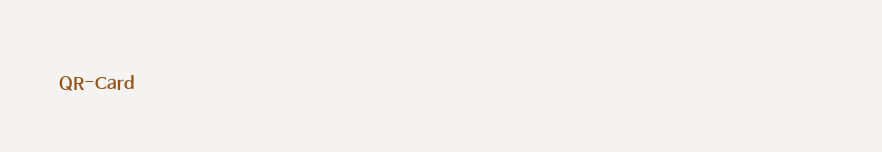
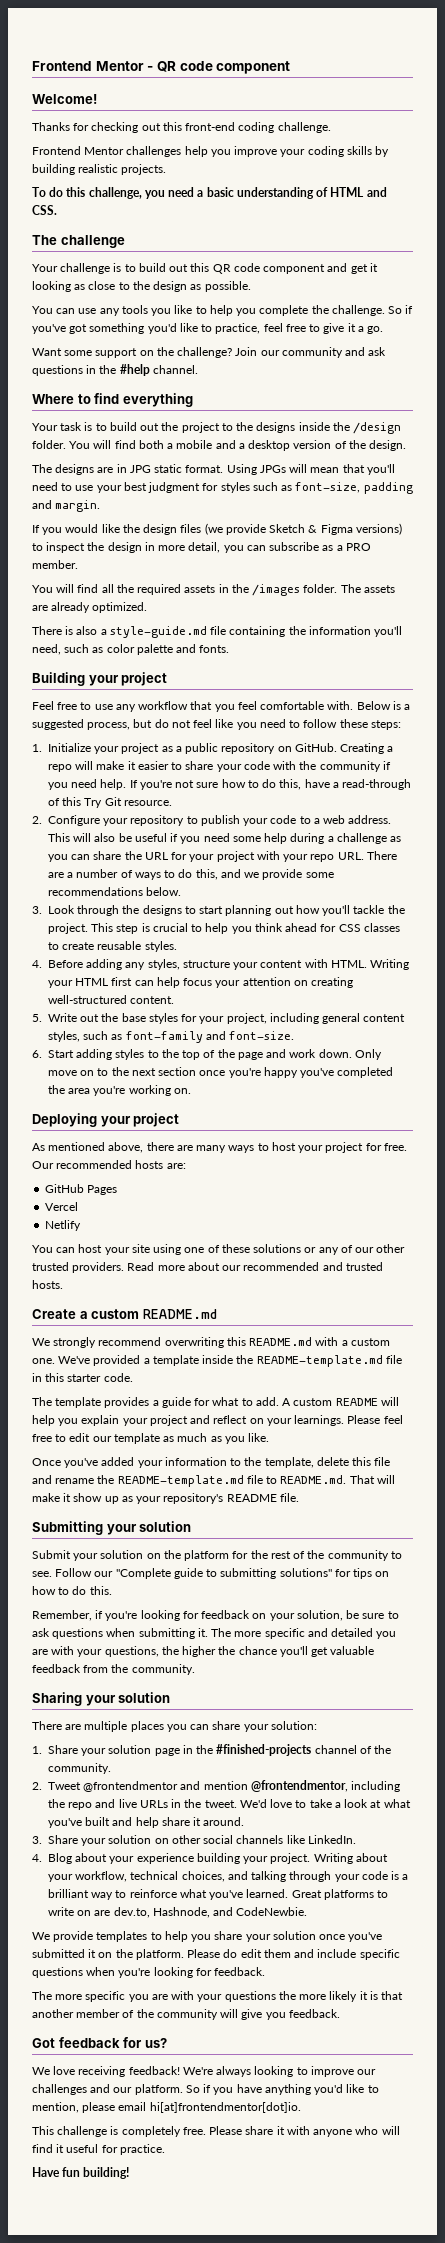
[59,75,135,91] QR-Card -> [32,61,291,74] [32,94,97,104] [32,122,331,133] [32,146,390,157] [32,164,167,175] [32,187,387,199] [32,205,57,215] [32,235,125,248] [32,263,378,274] [32,281,251,292] [32,305,414,316] [32,323,384,334] [32,347,387,358] [32,364,198,376] [32,393,193,407] [32,422,402,434] [32,440,407,451] [32,464,395,475] [32,482,413,494] [32,500,101,512] [32,523,402,535] [32,542,371,553] [32,560,78,569] [32,584,395,596] [32,602,148,613] [32,626,403,638] [32,644,230,655] [32,672,168,686] [32,701,411,712] [32,719,401,730] [32,743,394,754] [48,761,391,772] [48,779,412,790] [48,797,172,808] [32,815,392,826] [48,833,402,844] [48,851,397,862] [48,869,334,880] [48,887,182,896] [32,905,405,916] [48,923,400,934] [48,941,177,952] [32,959,410,970] [48,977,354,988] [48,995,175,1004] [32,1013,406,1024] [48,1031,295,1043] [32,1049,382,1060] [48,1067,394,1078] [48,1085,191,1096] [32,1113,180,1127] [32,1142,407,1153] [32,1160,186,1169] [45,1184,118,1195] [45,1202,79,1211] [45,1220,82,1231] [32,1244,406,1255] [32,1262,383,1273] [32,1280,63,1289] [32,1309,217,1319] [32,1337,390,1348] [32,1355,402,1367] [32,1373,133,1382] [32,1397,399,1408] [32,1415,403,1426] [32,1433,270,1444] [32,1457,391,1468] [32,1475,395,1487] [32,1493,299,1504] [32,1521,192,1535] [32,1550,402,1561] [32,1568,390,1579] [32,1586,112,1595] [32,1610,399,1621] [32,1628,397,1639] [32,1646,375,1657] [32,1664,195,1675] [32,1692,171,1706] [32,1721,317,1732] [32,1744,392,1756] [48,1763,111,1774] [32,1780,401,1792] [48,1799,411,1810] [48,1817,245,1828] [32,1835,356,1846] [32,1853,388,1864] [48,1871,409,1882] [48,1889,389,1900] [48,1907,308,1918] [32,1931,383,1942] [32,1949,400,1960] [32,1967,266,1978] [32,1991,404,2002] [32,2009,340,2020] [32,2037,167,2048] [32,2066,377,2077] [32,2084,379,2095] [32,2102,301,2113] [32,2126,400,2137] [32,2144,165,2155] [32,2167,130,2179] Frontend Mentor - QR code component // Welcome! // Thanks for checking out this front-end coding challenge. // Frontend Mentor challenges help you improve your coding skills by building realistic projects. // To do this challenge, you need a basic understanding of HTML and CSS. // The challenge // Your challenge is to build out this QR code component and get it looking as close to the design as possible. // You can use any tools you like to help you complete the challenge. So if you've got something you'd like to practice, feel free to give it a go. // Want some support on the challenge? Join our community and ask questions in the #help channel. // Where to find everything // Your task is to build out the project to the designs inside the /design folder. You will find both a mobile and a desktop version of the design. // The designs are in JPG static format. Using JPGs will mean that you'll need to use your best judgment for styles such as font-size, padding and margin. // If you would like the design files (we provide Sketch & Figma versions) to inspect the design in more detail, you can subscribe as a PRO member. // You will find all the required assets in the /images folder. The assets are already optimized. // There is also a style-guide.md file containing the information you'll need, such as color palette and fonts. // Building your project // Feel free to use any workflow that you feel comfortable with. Below is a suggested process, but do not feel like you need to follow these steps: // 1. Initialize your project as a public repository on GitHub. Creating a repo will make it easier to share your code with the community if you need help. If you're not sure how to do this, have a read-through of this Try Git resource. // 2. Configure your repository to publish your code to a web address. This will also be useful if you need some help during a challenge as you can share the URL for your project with your repo URL. There are a number of ways to do this, and we provide some recommendations below. // 3. Look through the designs to start planning out how you'll tackle the project. This step is crucial to help you think ahead for CSS classes to create reusable styles. // 4. Before adding any styles, structure your content with HTML. Writing your HTML first can help focus your attention on creating well-structured content. // 5. Write out the base styles for your project, including general content styles, such as font-family and font-size. // 6. Start adding styles to the top of the page and work down. Only move on to the next section once you're happy you've completed the area you're working on. // Deploying your project // As mentioned above, there are many ways to host your project for free. Our recommended hosts are: // GitHub Pages // Vercel // Netlify // You can host your site using one of these solutions or any of our other trusted providers. Read more about our recommended and trusted hosts. // Create a custom README.md // We strongly recommend overwriting this README.md with a custom one. We've provided a template inside the README-template.md file in this starter code. // The template provides a guide for what to add. A custom README will help you explain your project and reflect on your learnings. Please feel free to edit our template as much as you like. // Once you've added your information to the template, delete this file and rename the README-template.md file to README.md. That will make it show up as your repository's README file. // Submitting your solution // Submit your solution on the platform for the rest of the community to see. Follow our "Complete guide to submitting solutions" for tips on how to do this. // Remember, if you're looking for feedback on your solution, be sure to ask questions when submitting it. The more specific and detailed you are with your questions, the higher the chance you'll get valuable feedback from the community. // Sharing your solution // There are multiple places you can share your solution: // 1. Share your solution page in the #finished-projects channel of the community. // 2. Tweet @frontendmentor and mention @frontendmentor, including the repo and live URLs in the tweet. We'd love to take a look at what you've built and help share it around. // 3. Share your solution on other social channels like LinkedIn. // 4. Blog about your experience building your project. Writing about your workflow, technical choices, and talking through your code is a brilliant way to reinforce what you've learned. Great platforms to write on are dev.to, Hashnode, and CodeNewbie. // We provide templates to help you share your solution once you've submitted it on the platform. Please do edit them and include specific questions when you're looking for feedback. // The more specific you are with your questions the more likely it is that another member of the community will give you feedback. // Got feedback for us? // We love receiving feedback! We're always looking to improve our challenges and our platform. So if you have anything you'd like to mention, please email hi[at]frontendmentor[dot]io. // This challenge is completely free. Please share it with anyone who will find it useful for practice. // Have fun building!

